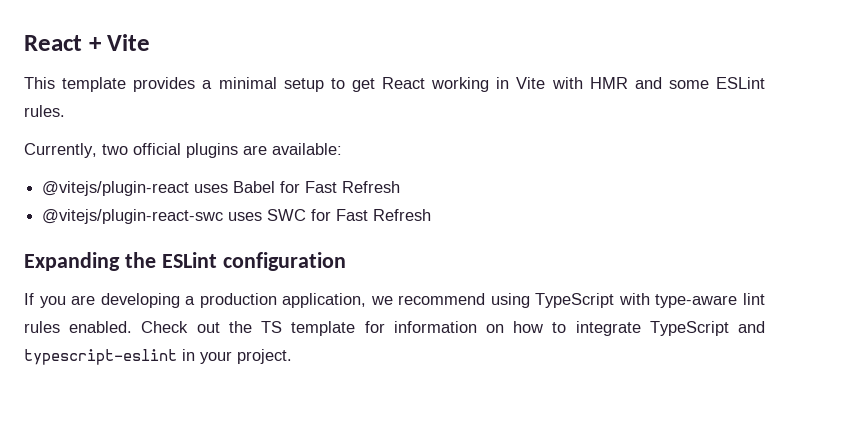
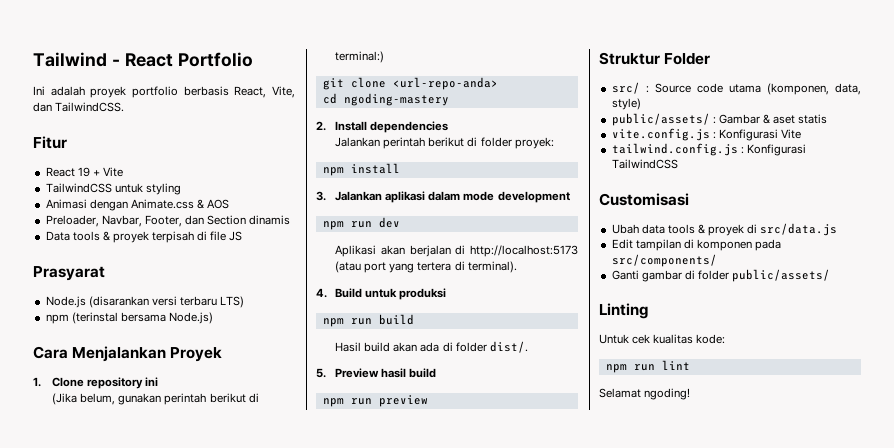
[24,34,151,51] [24,77,765,92] [24,105,65,117] [24,143,342,158] [42,181,401,196] [42,209,432,224] [24,252,346,271] [24,293,766,308] [24,321,765,336] [24,349,292,365] React + Vite // This template provides a minimal setup to get React working in Vite with HMR and some ESLint rules. // Currently, two official plugins are available: // @vitejs/plugin-react uses Babel for Fast Refresh // @vitejs/plugin-react-swc uses SWC for Fast Refresh // Expanding the ESLint configuration // If you are developing a production application, we recommend using TypeScript with type-aware lint rules enabled. Check out the TS template for information on how to integrate TypeScript and typescript-eslint in your project. -> [33,52,253,67] [33,86,295,98] [33,102,125,112] [33,136,67,149] [45,167,123,177] [45,183,181,195] [45,199,230,211] [45,215,291,227] [45,231,243,243] [33,266,105,281] [45,296,245,308] [45,312,213,324] [33,346,223,362] [33,377,159,389] [52,393,259,405] [335,51,385,63] [322,77,498,90] [322,93,449,106] [316,121,449,133] [335,137,554,149] [322,163,400,176] [316,191,570,203] [322,217,400,230] [335,245,578,257] [335,261,517,273] [316,288,447,300] [322,314,414,327] [335,341,528,353] [316,368,437,378] [322,395,428,407] [599,52,711,65] [611,82,861,95] [611,98,641,110] [611,113,828,126] [611,128,801,141] [611,143,806,156] [611,159,678,169] [599,193,689,206] [611,223,838,236] [611,239,782,251] [611,254,717,267] [611,269,831,282] [599,303,648,319] [599,334,726,344] [605,360,690,373] [599,388,691,400] Tailwind - React Portfolio // Ini adalah proyek portfolio berbasis React, Vite, dan TailwindCSS. // Fitur // React 19 + Vite // TailwindCSS untuk styling // Animasi dengan Animate.css & AOS // Preloader, Navbar, Footer, dan Section dinamis // Data tools & proyek terpisah di file JS // Prasyarat // Node.js (disarankan versi terbaru LTS) // npm (terinstal bersama Node.js) // Cara Menjalankan Proyek // 1. Clone repository ini // (Jika belum, gunakan perintah berikut di terminal:) // git clone <url-repo-anda> // cd ngoding-mastery // 2. Install dependencies // Jalankan perintah berikut di folder proyek: // npm install // 3. Jalankan aplikasi dalam mode development // npm run dev // Aplikasi akan berjalan di http://localhost:5173 (atau port yang tertera di terminal). // 4. Build untuk produksi // npm run build // Hasil build akan ada di folder dist/. // 5. Preview hasil build // npm run preview // Struktur Folder // src/ : Source code utama (komponen, data, style) // public/assets/ : Gambar & aset statis // vite.config.js : Konfigurasi Vite // tailwind.config.js : Konfigurasi TailwindCSS // Customisasi // Ubah data tools & proyek di src/data.js // Edit tampilan di komponen pada src/components/ // Ganti gambar di folder public/assets/ // Linting // Untuk cek kualitas kode: // npm run lint // Selamat ngoding!

